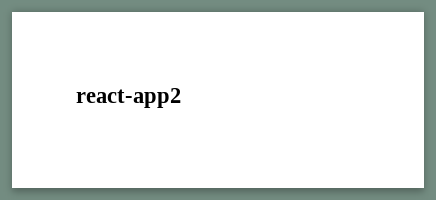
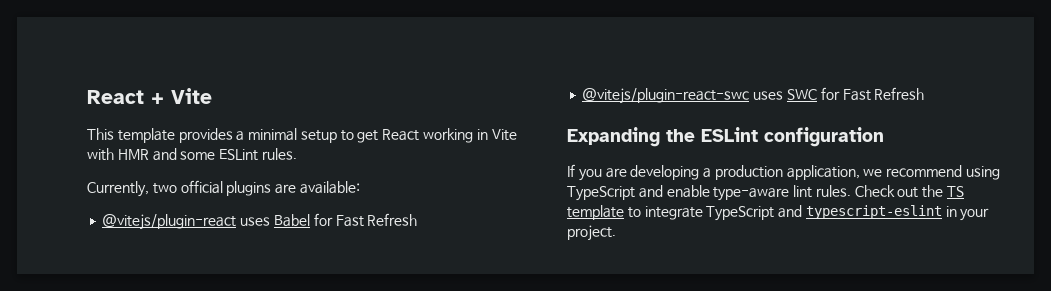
[76,88,181,108] react-app2 -> [87,88,212,104] [87,128,517,143] [87,148,297,161] [87,180,360,197] [102,213,418,230] [582,87,925,104] [567,127,884,147] [567,164,1001,181] [567,185,965,201] [567,205,990,221] [567,225,616,241] React + Vite // This template provides a minimal setup to get React working in Vite with HMR and some ESLint rules. // Currently, two official plugins are available: // @vitejs/plugin-react uses Babel for Fast Refresh // @vitejs/plugin-react-swc uses SWC for Fast Refresh // Expanding the ESLint configuration // If you are developing a production application, we recommend using TypeScript and enable type-aware lint rules. Check out the TS template to integrate TypeScript and typescript-eslint in your project.

